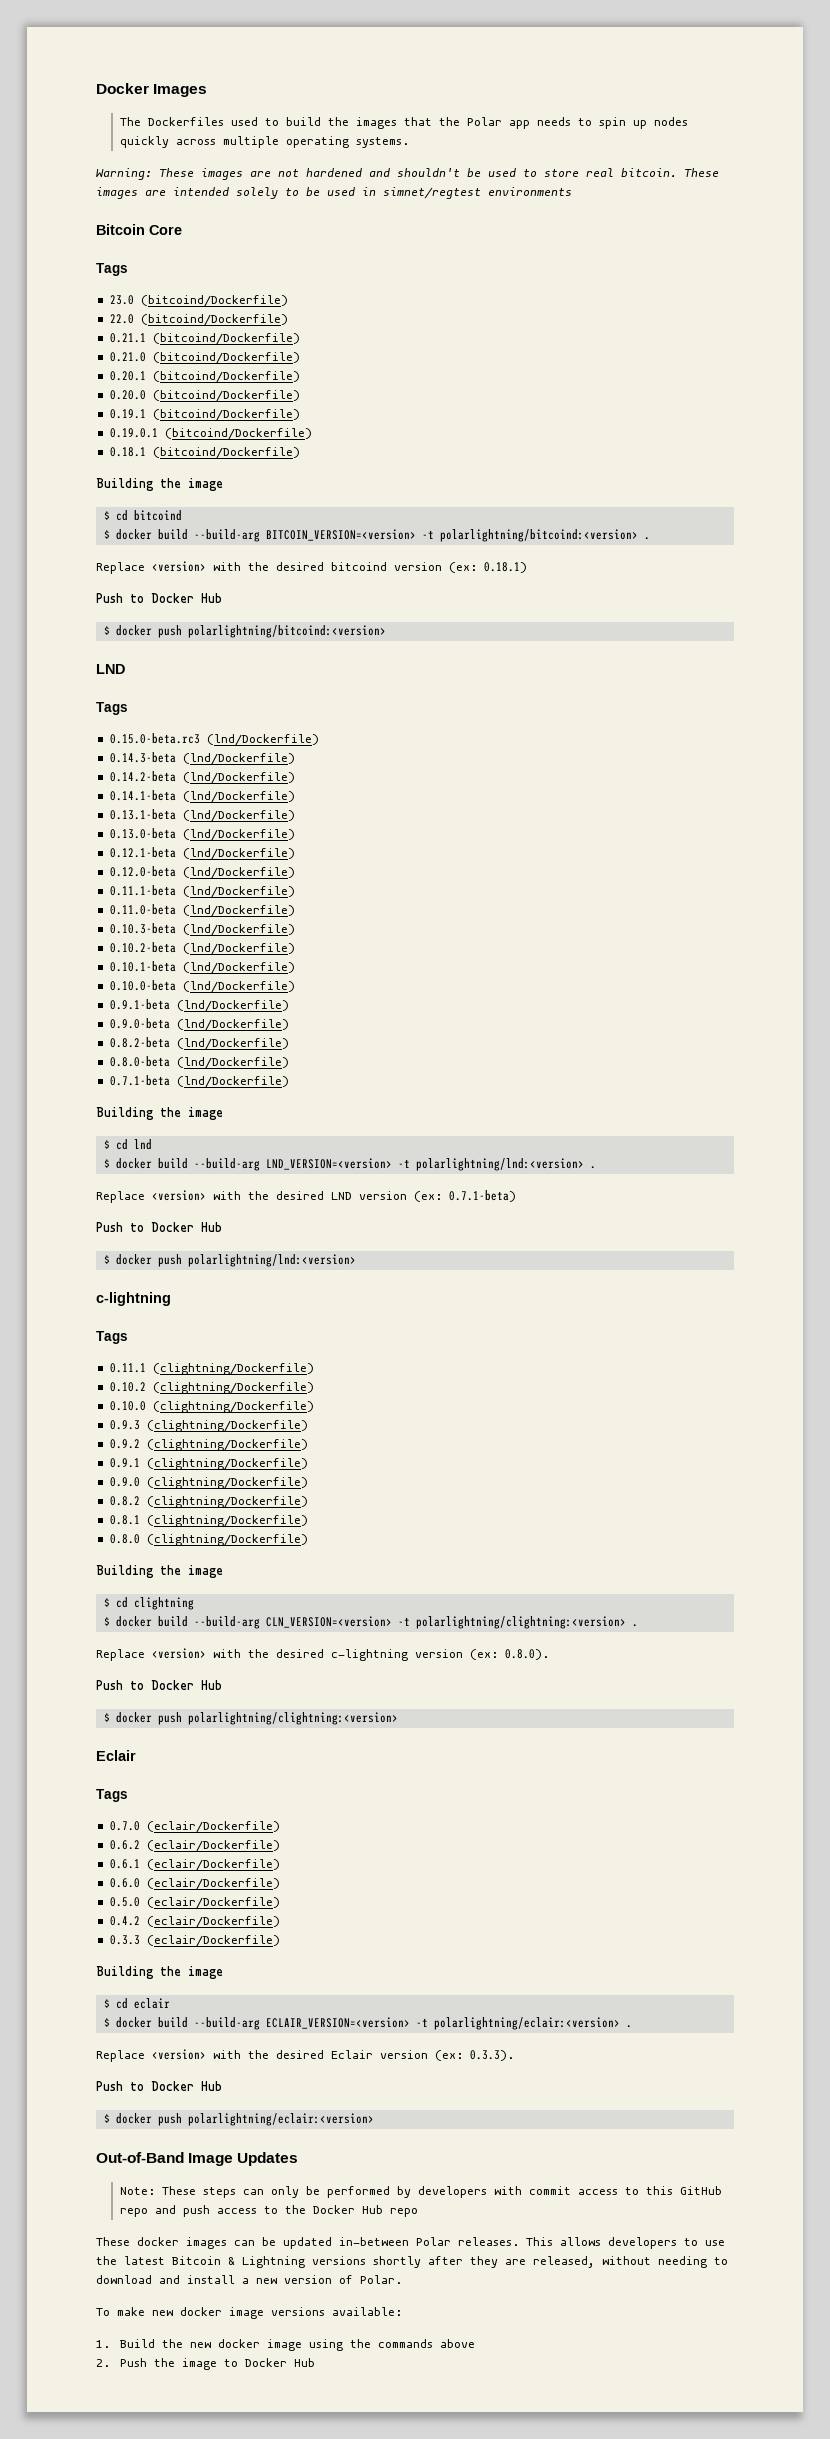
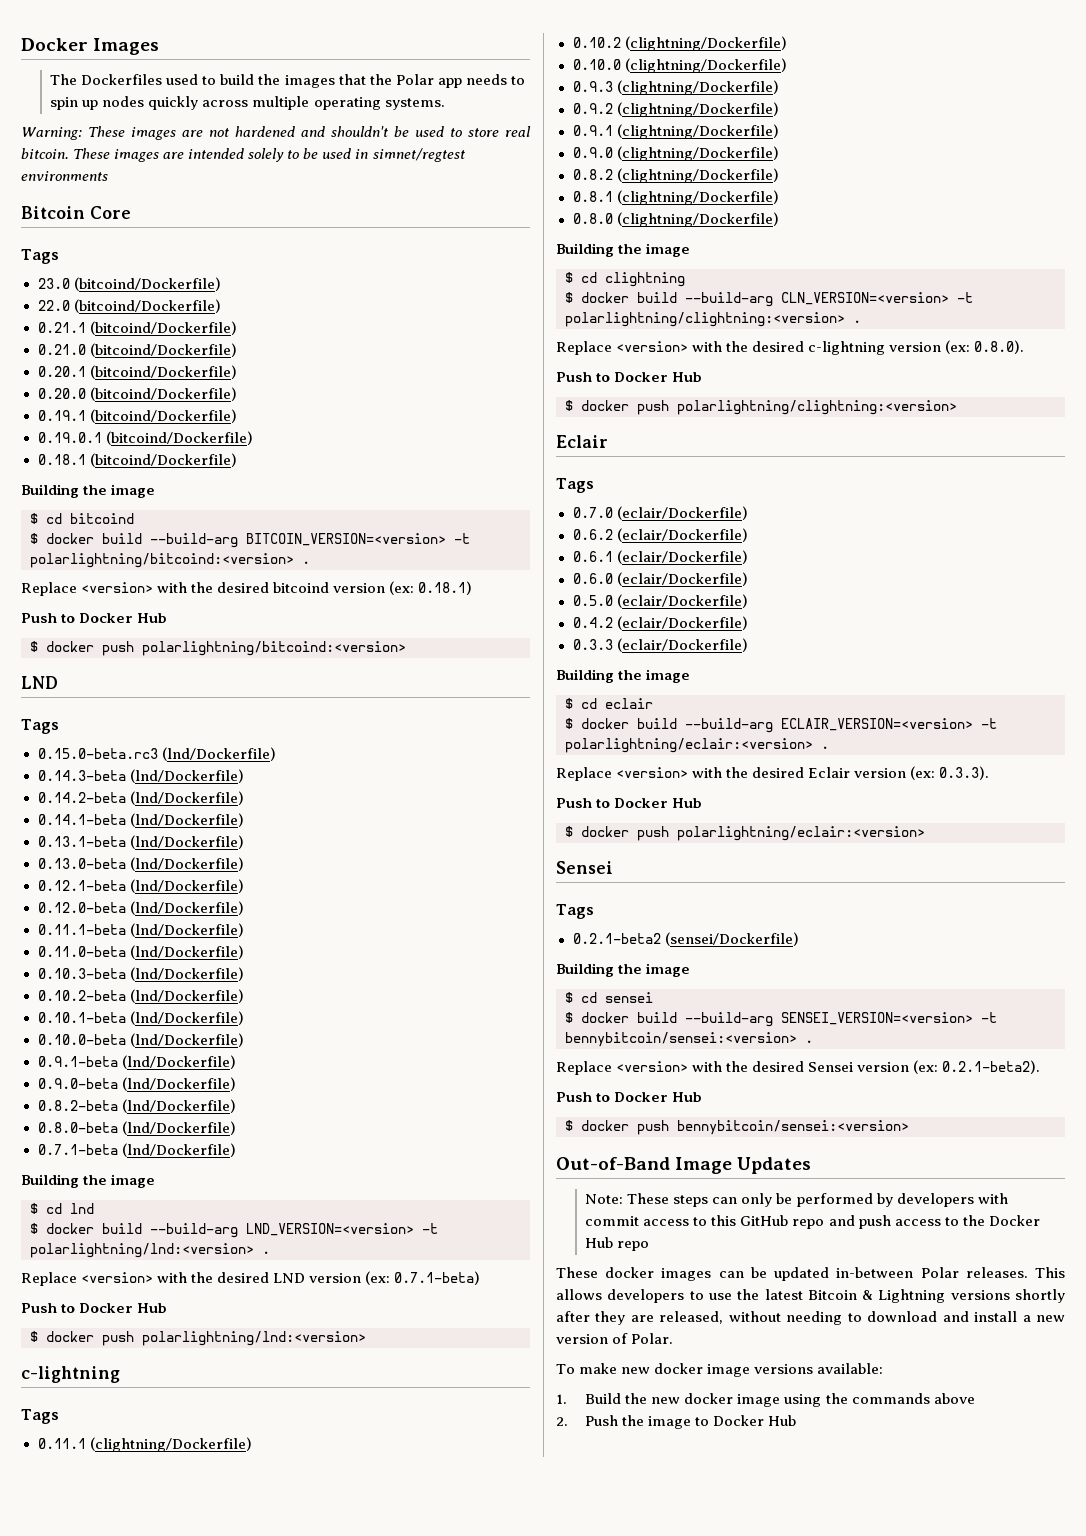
(374, 2119) none -> [556,861,613,874] [556,904,594,919] [572,932,799,946] [556,963,691,977] [565,992,653,1003] [565,1012,997,1027] [565,1032,813,1047] [556,1060,1041,1075] [556,1092,703,1102] [565,1120,909,1135] // Sensei // Tags // 0.2.1-beta2 (sensei/Dockerfile) // Building the image // $ cd sensei // $ docker build --build-arg SENSEI_VERSION=<version> -t bennybitcoin/sensei:<version> . // Replace <version> with the desired Sensei version (ex: 0.2.1-beta2). // Push to Docker Hub // $ docker push bennybitcoin/sensei:<version>

